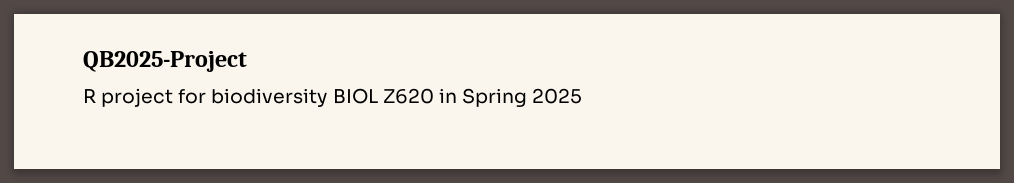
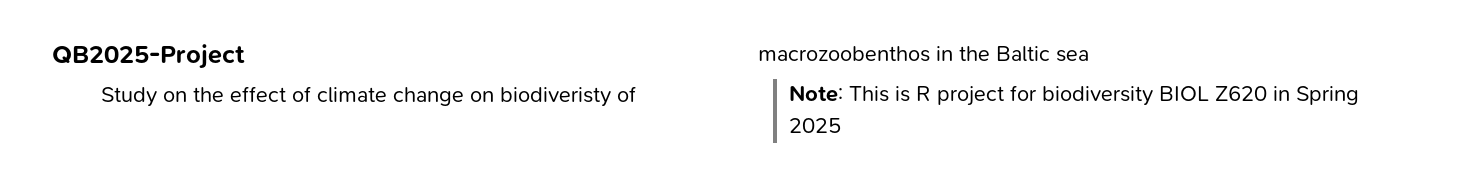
(247, 61) none -> [100,86,636,107] [758,46,1089,62] [788,85,910,102] Study on the effect of climate change on biodiveristy of macrozoobenthos in the Baltic sea // Note: This is

